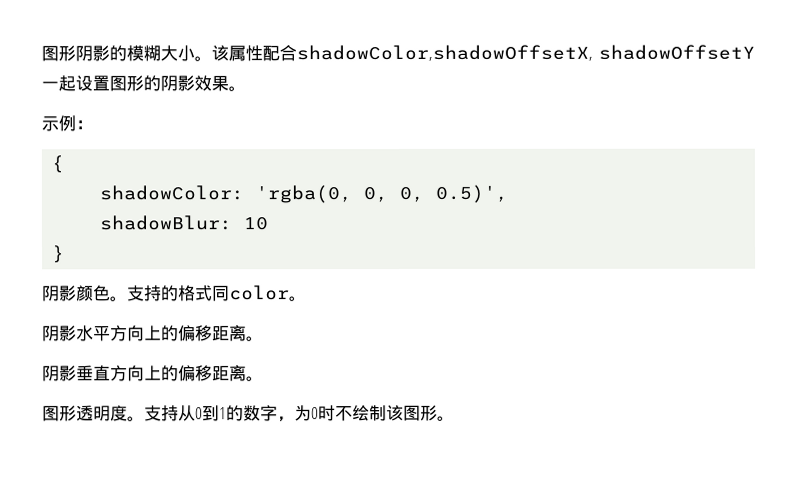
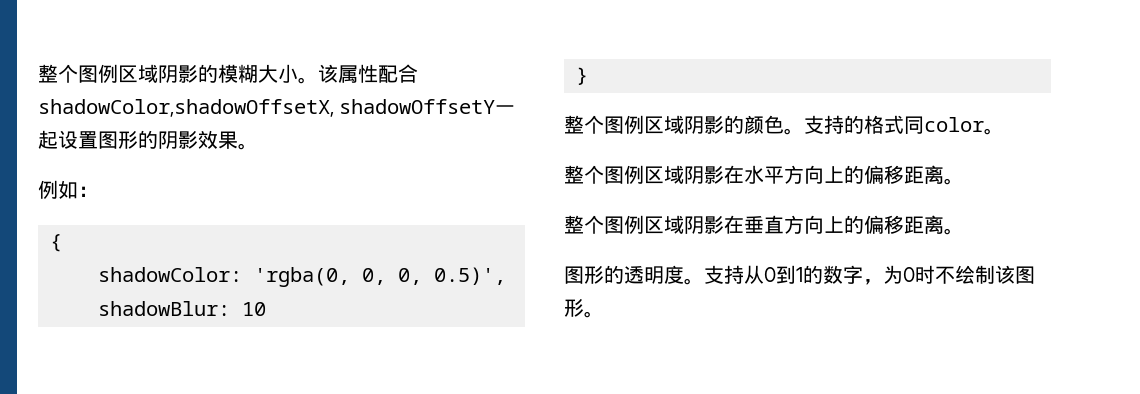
[41,45,76,62] 图形 -> [38,64,158,83] 整个图例区域
[41,115,76,132] 示例 -> [38,180,78,199] 例如
[42,285,77,302] 阴影 -> [564,115,744,134] 整个图例区域阴影的
[42,325,77,342] 阴影 -> [564,165,744,184] 整个图例区域阴影在
[42,365,77,382] 阴影 -> [564,215,744,234] 整个图例区域阴影在
(77, 413) none -> [604,265,624,284] 的

